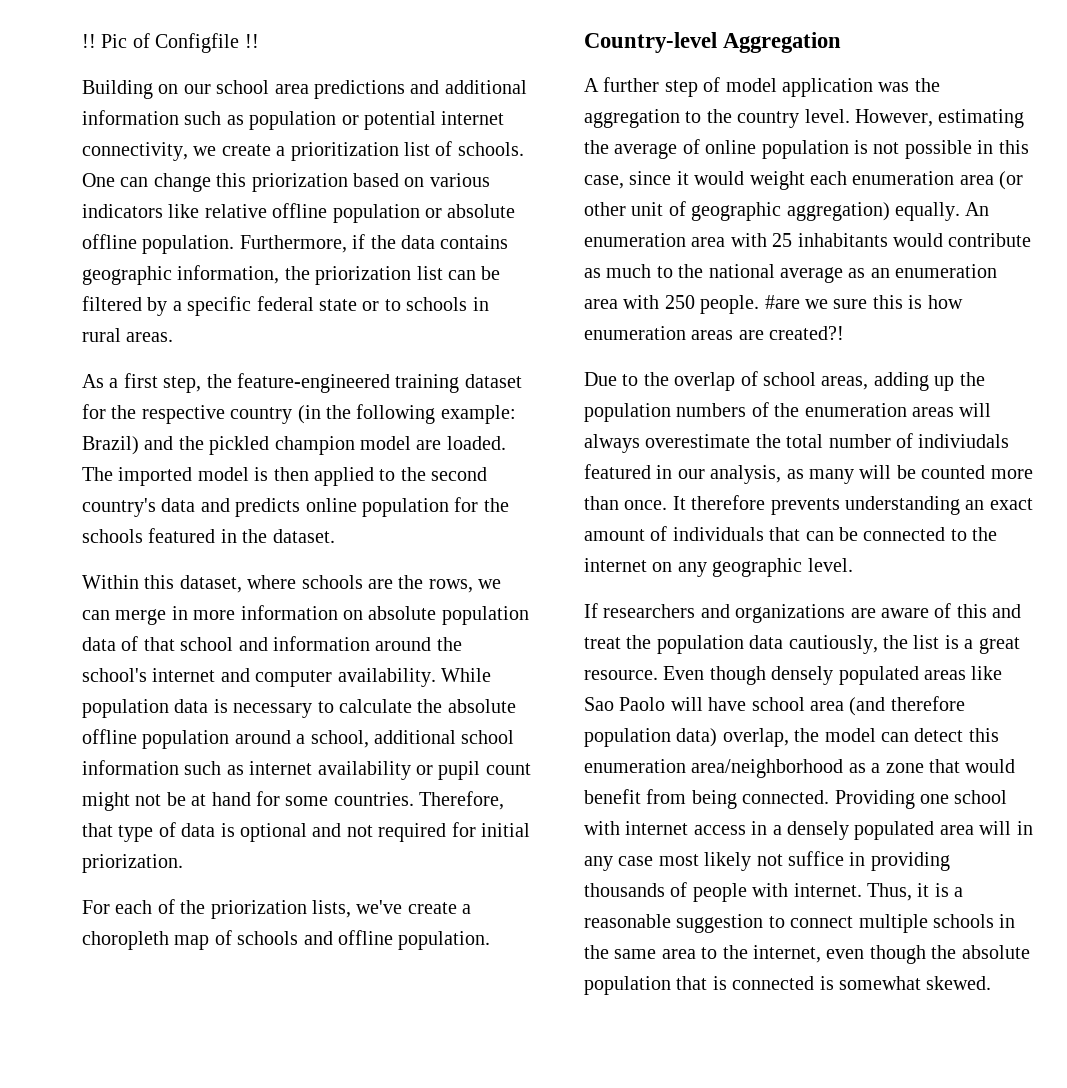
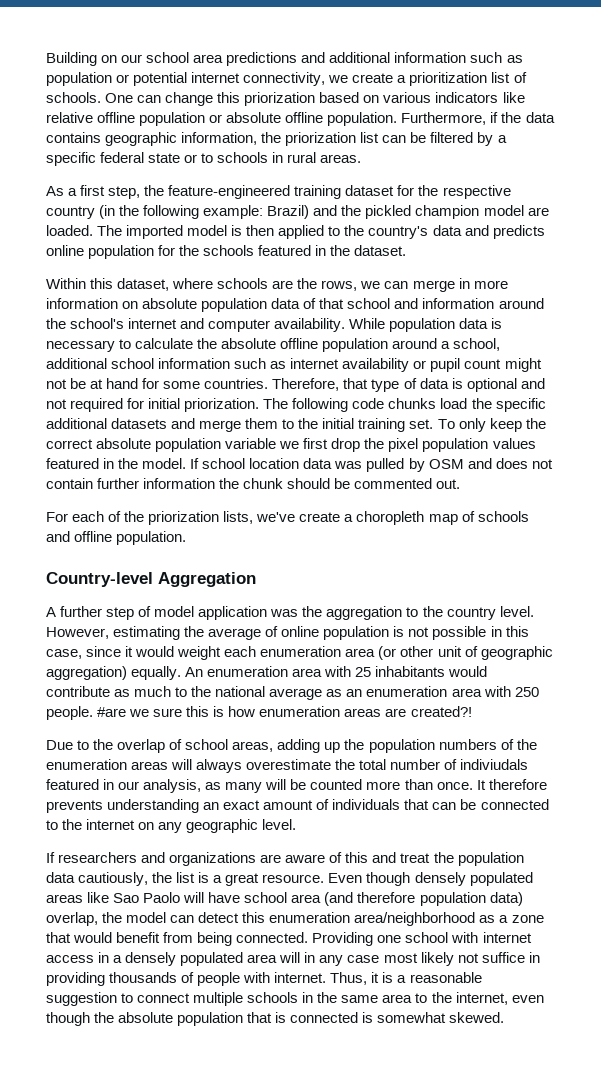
[82,33,259,53] !! Pic of Configfile !! // -> (46, 59) none
[431,467,488,481] second -> (365, 230) none
(183, 863) none -> [263,398,546,412] [46,418,546,432] [46,438,536,452] [46,458,553,472] [46,478,461,489] The following code chunks load the specific additional datasets and merge them to the initial training set. To only keep the correct absolute population variable we first drop the pixel population values featured in the model. If school location data was pulled by OSM and does not contain further information the chunk should be commented out.

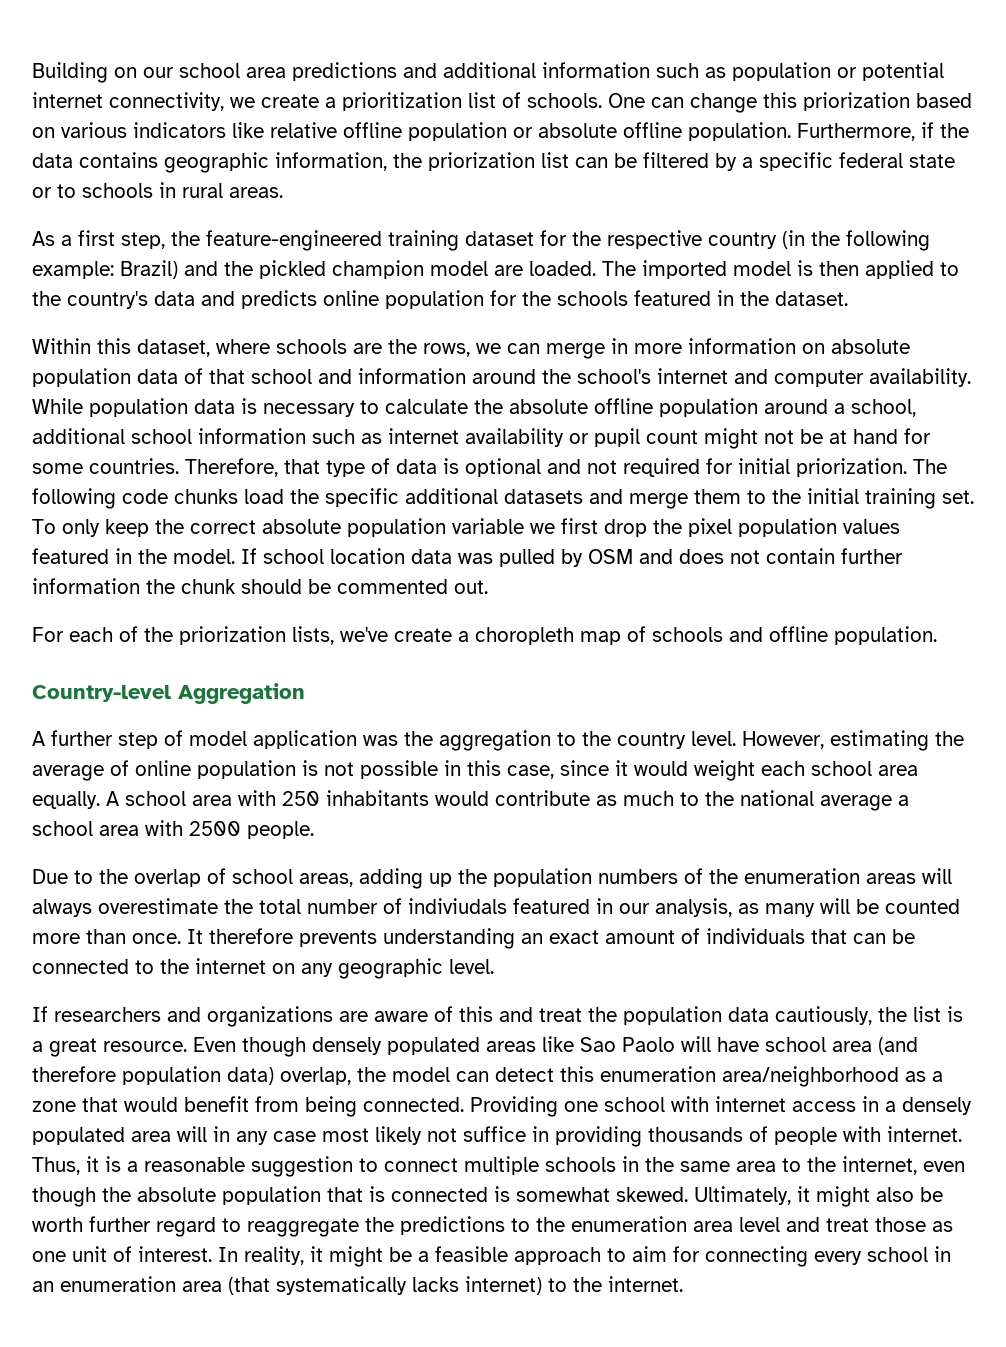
[260,646,553,660] [46,666,372,680] enumeration area (or other unit of geographic aggregation) equally. An enumeration area with 25 -> [811,761,918,776] [32,790,320,809] school area equally. A school area with 250
[326,686,539,697] as an enumeration area with 250 -> [898,795,909,806] [32,820,241,836] a school area with 2500
[97,706,472,717] #are we sure this is how enumeration areas are created?! -> (314, 830) none
(505, 1017) none -> [694,1186,943,1207] [32,1216,953,1237] [32,1246,951,1267] [32,1276,683,1295] Ultimately, it might also be worth further regard to reaggregate the predictions to the enumeration area level and treat those as one unit of interest. In reality, it might be a feasible approach to aim for connecting every school in an enumeration area (that systematically lacks internet) to the internet.

